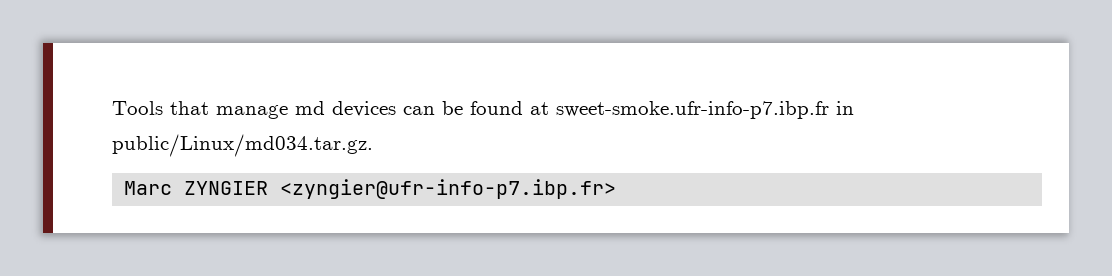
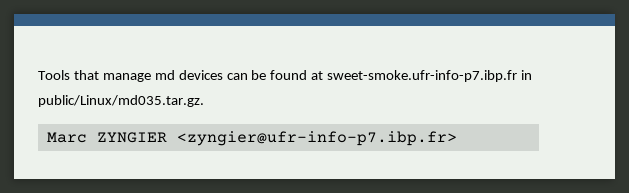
[112,134,373,157] public/Linux/md034.tar.gz. -> [38,95,204,107] public/Linux/md035.tar.gz.

